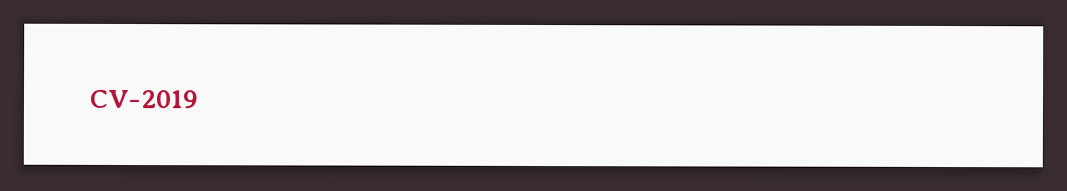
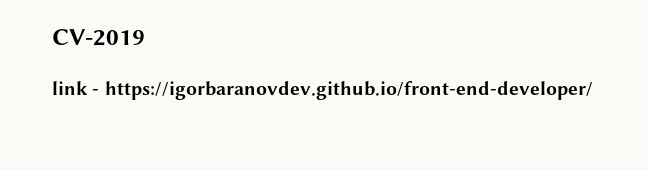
(199, 99) none -> [52,81,593,100] // link - https://igorbaranovdev.github.io/front-end-developer/

